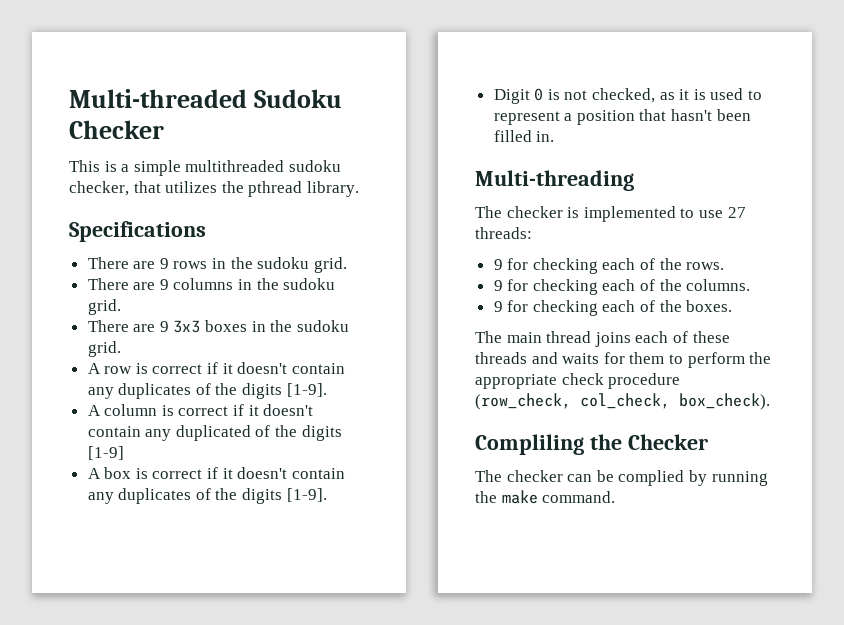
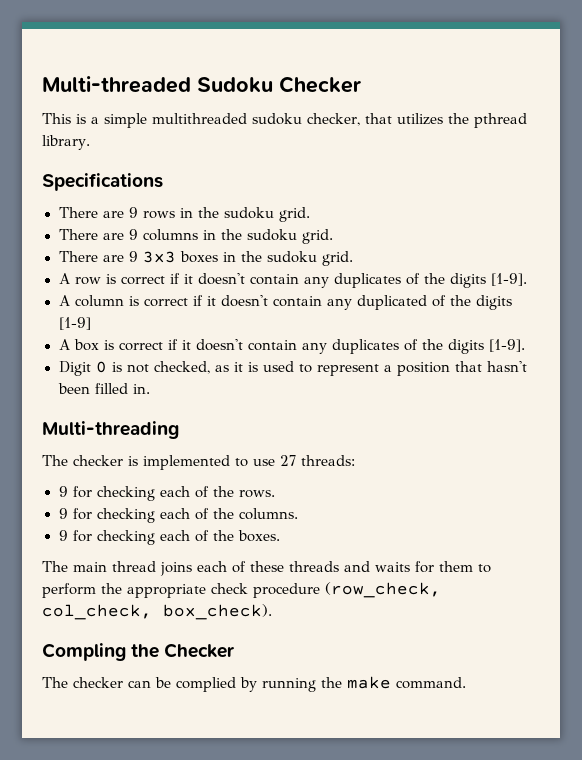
[475,434,584,455] Compliling -> [42,643,126,661] Compling

